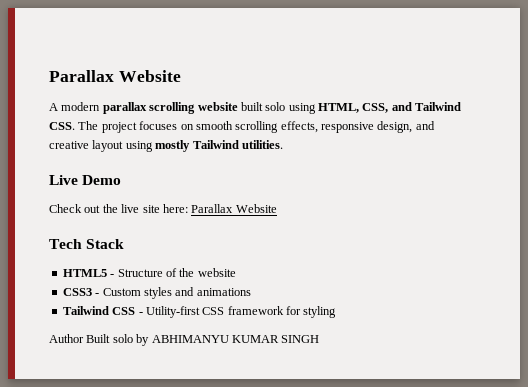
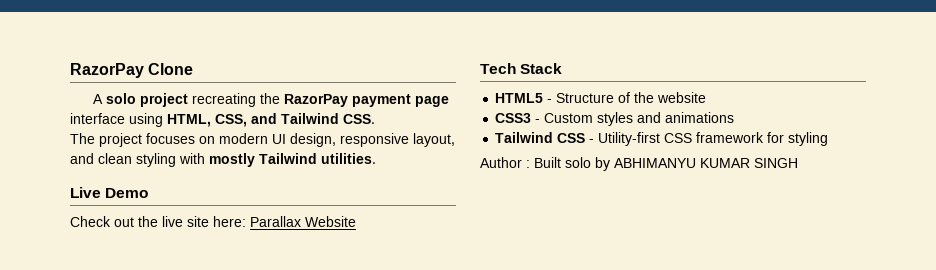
[49,70,181,82] Parallax Website -> [70,63,194,78] RazorPay Clone
[61,102,286,114] modern parallax scrolling website built solo -> [106,93,450,107] [70,113,125,124] solo project recreating the RazorPay payment page interface
(75, 126) none -> (375, 119) //
[195,121,435,133] [49,140,153,152] smooth scrolling effects, responsive design, and creative layout using -> [219,133,455,147] [70,153,205,167] modern UI design, responsive layout, and clean styling with
(84, 338) none -> [526,160,530,168] :

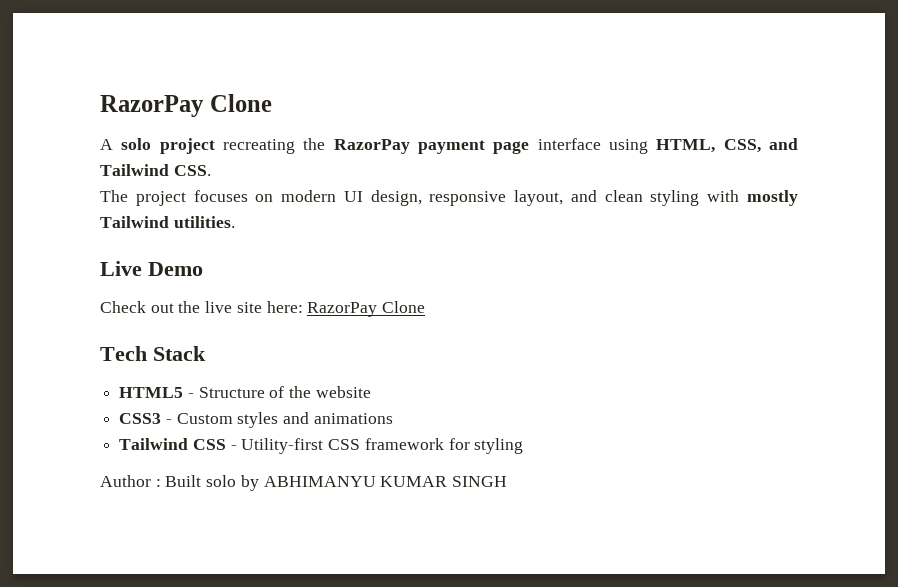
[250,216,356,227] Parallax Website -> [307,301,426,317] RazorPay Clone

